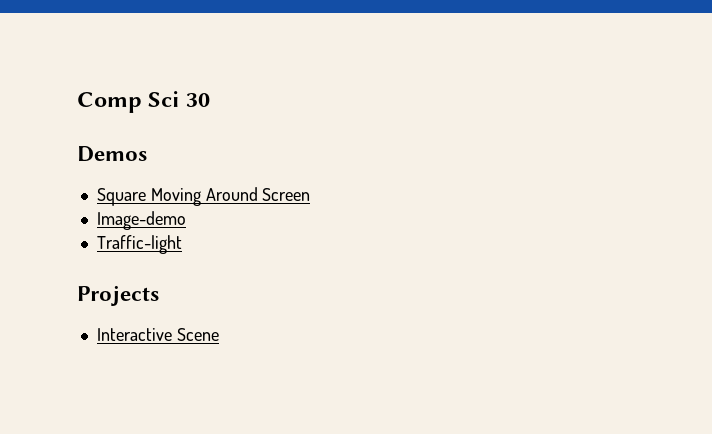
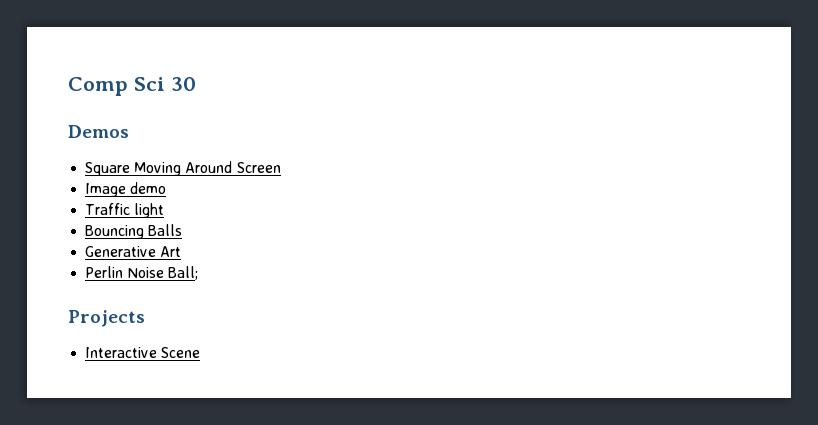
[96,211,186,230] [96,235,182,254] Image-demo // Traffic-light -> [85,182,167,197] [85,203,165,218] [85,224,183,239] [85,246,182,257] [85,266,199,280] Image demo // Traffic light // Bouncing Balls // Generative Art // Perlin Noise Ball;

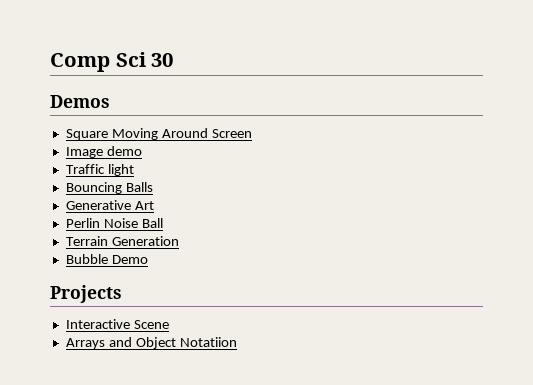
[168,266,199,280] Ball; -> [141,218,163,228] [65,236,179,246] [65,254,148,264] Ball // Terrain Generation // Bubble Demo
(201, 352) none -> [65,337,237,349] // Arrays and Object Notatiion

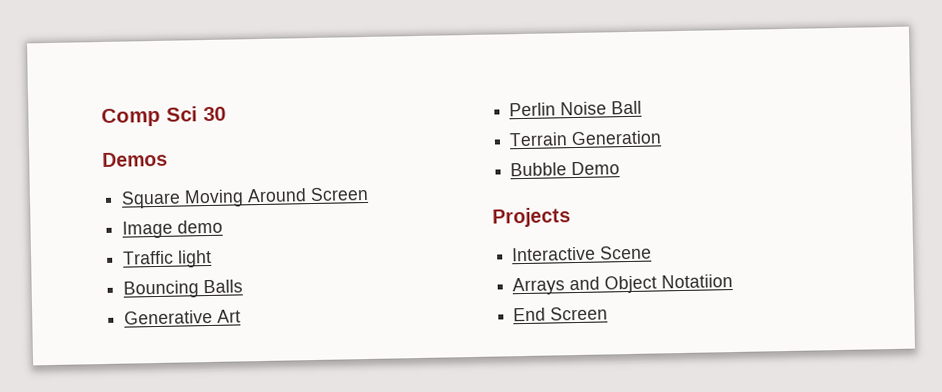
(237, 342) none -> [513,306,609,322] // End Screen

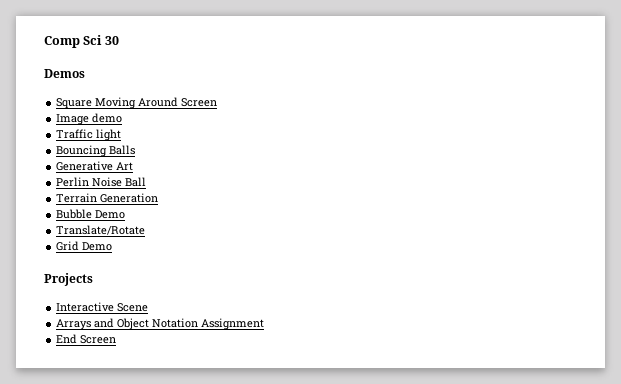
(621, 168) none -> [56,225,146,235] [56,241,113,251] // Translate/Rotate // Grid Demo
[661,274,734,289] Notatiion -> [152,318,265,330] Notation Assignment

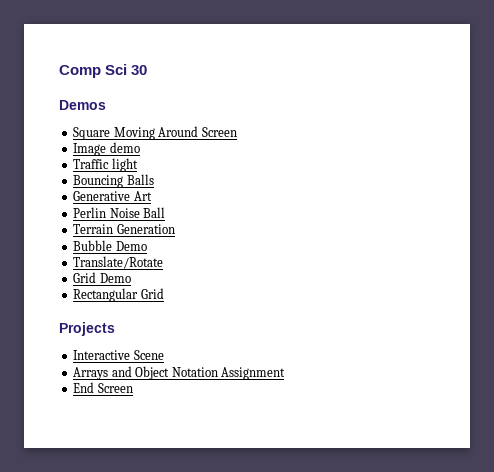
(113, 246) none -> [73,288,164,302] // Rectangular Grid

